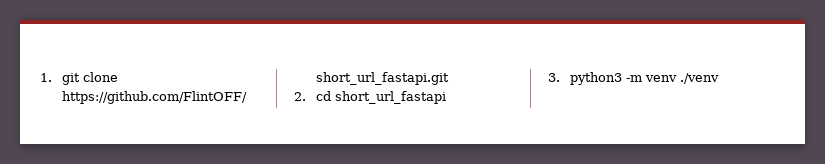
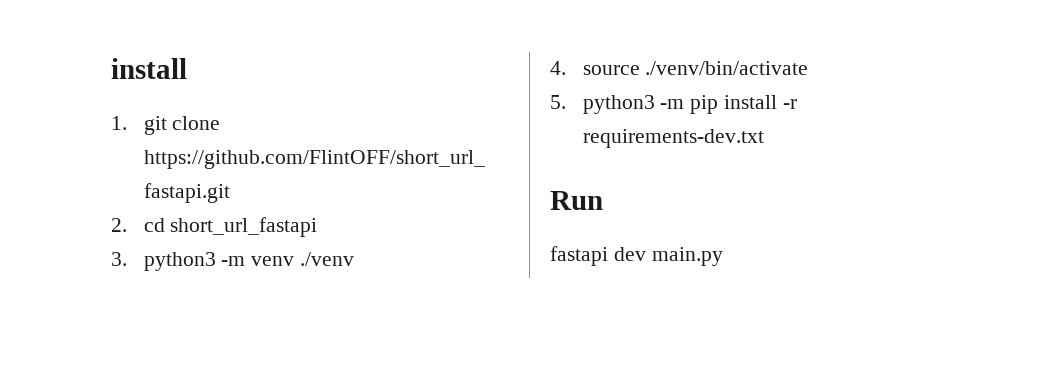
(40, 77) none -> [111,58,187,79] install //
(720, 78) none -> [550,61,809,75] [550,95,797,114] [582,129,764,148] [550,191,603,210] [550,246,723,266] // 4. source ./venv/bin/activate // 5. python3 -m pip install -r requirements-dev.txt // Run // fastapi dev main.py

